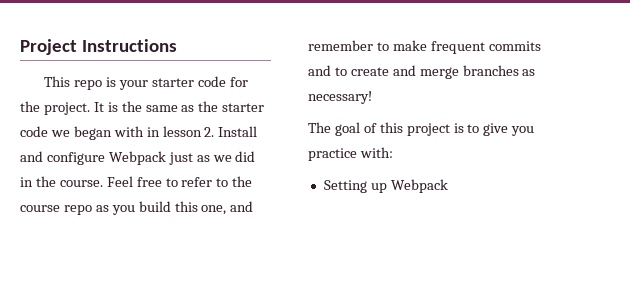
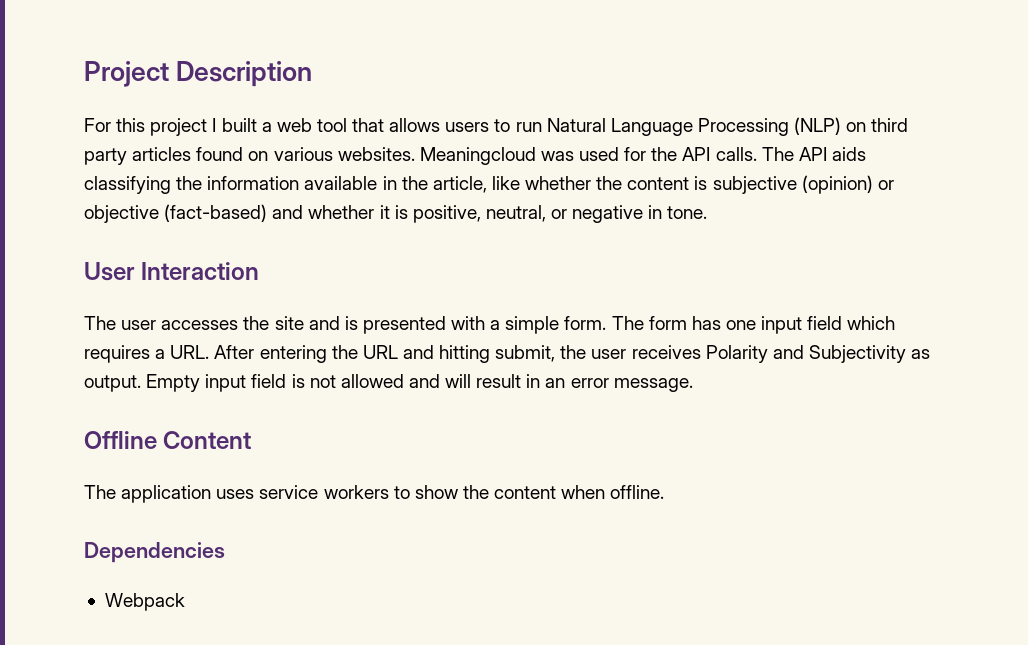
[82,39,178,52] [44,76,248,90] [20,101,265,115] [20,126,258,140] [20,151,256,165] [20,176,253,187] [20,201,254,215] [308,40,541,54] [308,65,536,79] [308,91,372,104] [308,122,535,136] [308,147,393,161] [323,180,387,193] Instructions // This repo is your starter code for the project. It is the same as the starter code we began with in lesson 2. Install and configure Webpack just as we did in the course. Feel free to refer to the course repo as you build this one, and remember to make frequent commits and to create and merge branches as necessary! // The goal of this project is to give you practice with: // Setting up -> [176,61,313,87] [84,117,909,136] [84,147,866,165] [84,175,894,194] [84,204,708,223] [84,262,260,281] [84,316,896,334] [84,345,931,363] [84,374,693,392] [84,431,252,449] [84,485,665,503] [84,542,225,563] Description // For this project I built a web tool that allows users to run Natural Language Processing (NLP) on third party articles found on various websites. Meaningcloud was used for the API calls. The API aids classifying the information available in the article, like whether the content is subjective (opinion) or objective (fact-based) and whether it is positive, neutral, or negative in tone. // User Interaction // The user accesses the site and is presented with a simple form. The form has one input field which requires a URL. After entering the URL and hitting submit, the user receives Polarity and Subjectivity as output. Empty input field is not allowed and will result in an error message. // Offline Content // The application uses service workers to show the content when offline. // Dependencies //

